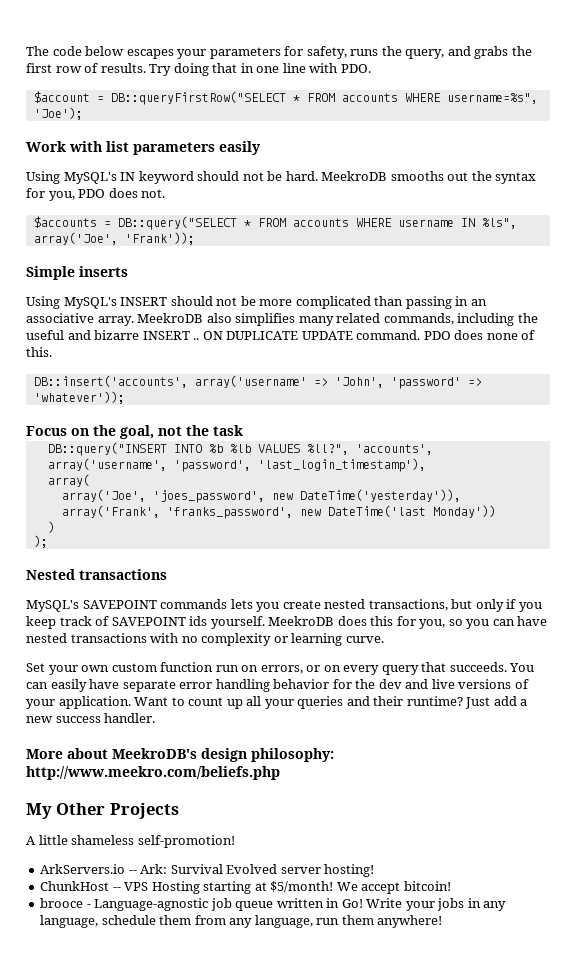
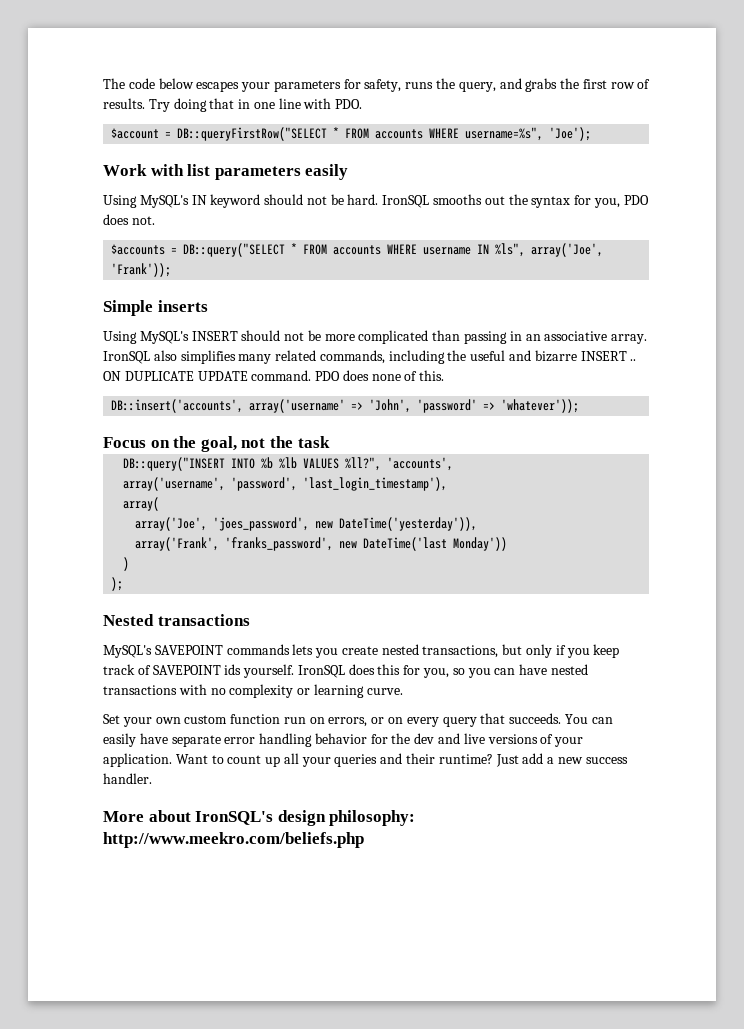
[321,171,388,181] MeekroDB -> [382,195,430,208] IronSQL
[137,313,204,323] MeekroDB -> [103,351,150,364] IronSQL
[268,616,335,626] MeekroDB -> [297,665,345,678] IronSQL
[112,748,197,759] MeekroDB's -> [195,811,274,825] IronSQL's
[26,803,179,819] [26,835,235,848] [40,864,375,877] [40,881,451,894] [40,898,507,911] [40,915,443,928] // My Other Projects // A little shameless self-promotion! // ArkServers.io -- Ark: Survival Evolved server hosting! // ChunkHost -- VPS Hosting starting at $5/month! We accept bitcoin! // brooce - Language-agnostic job queue written in Go! Write your jobs in any language, schedule them from any language, run them anywhere! -> (364, 840) none

